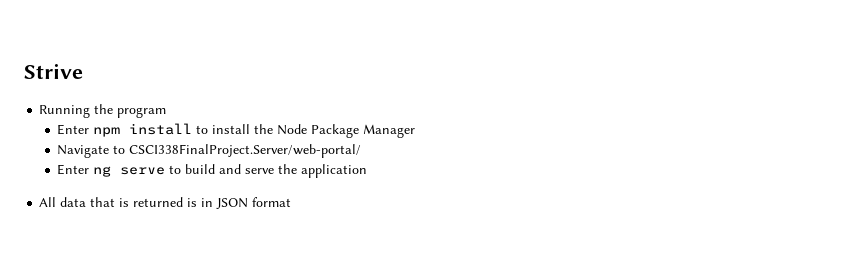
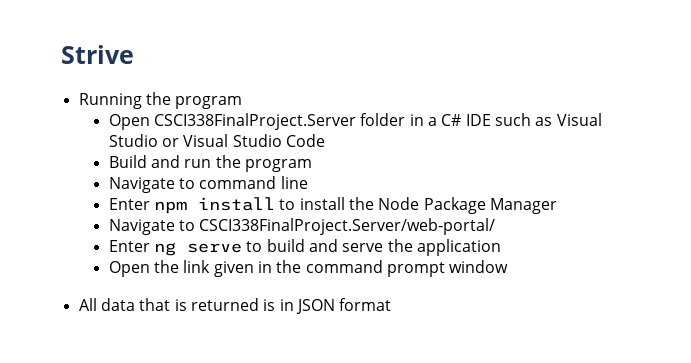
(167, 112) none -> [108,113,602,130] [108,134,325,147] [108,155,312,172] [108,176,308,193] // Open CSCI338FinalProject.Server folder in a C# IDE such as Visual Studio or Visual Studio Code // Build and run the program // Navigate to command line
(368, 171) none -> [108,260,509,277] // Open the link given in the command prompt window

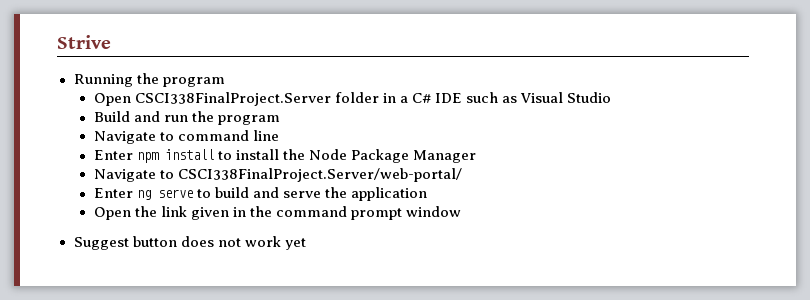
[162,134,325,147] or Visual Studio Code -> (612, 97) none
[78,298,392,314] All data that is returned is in JSON format -> [73,236,306,250] Suggest button does not work yet

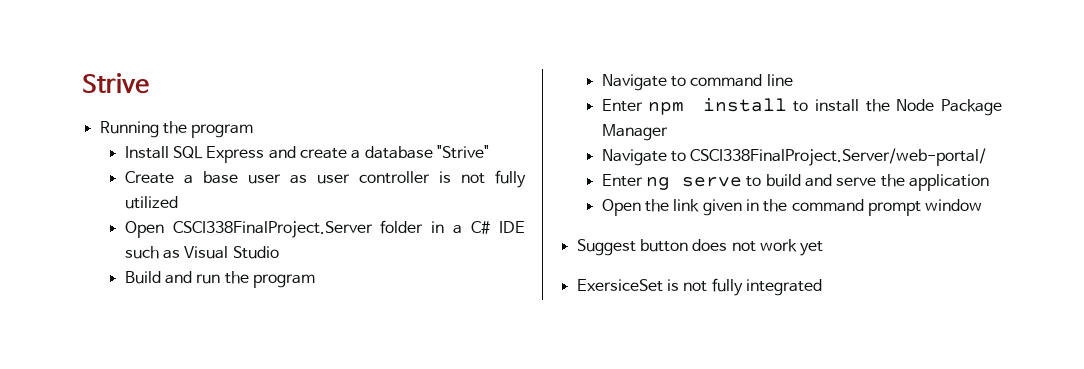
(225, 82) none -> [124,145,489,163] [124,170,526,188] [124,196,178,209] // Install SQL Express and create a database "Strive" // Create a base user as user controller is not fully utilized
(306, 244) none -> [576,278,822,296] // ExersiceSet is not fully integrated

